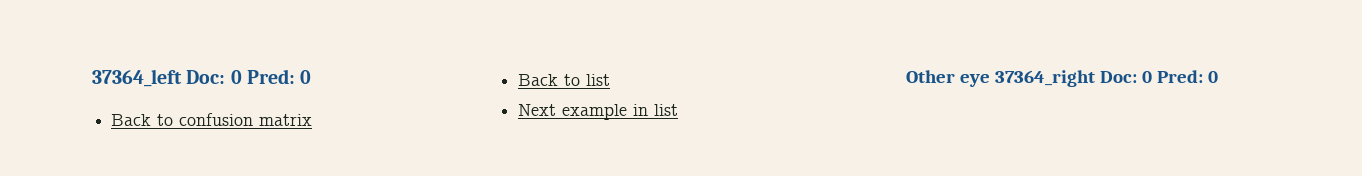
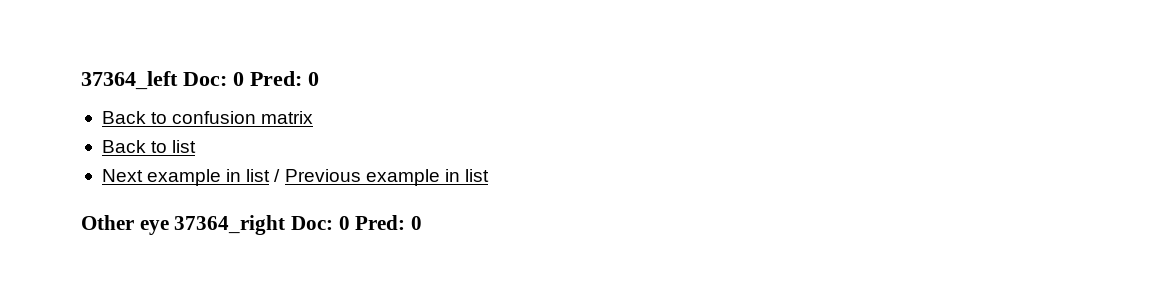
(679, 110) none -> [274,169,489,186] / Previous example in list

